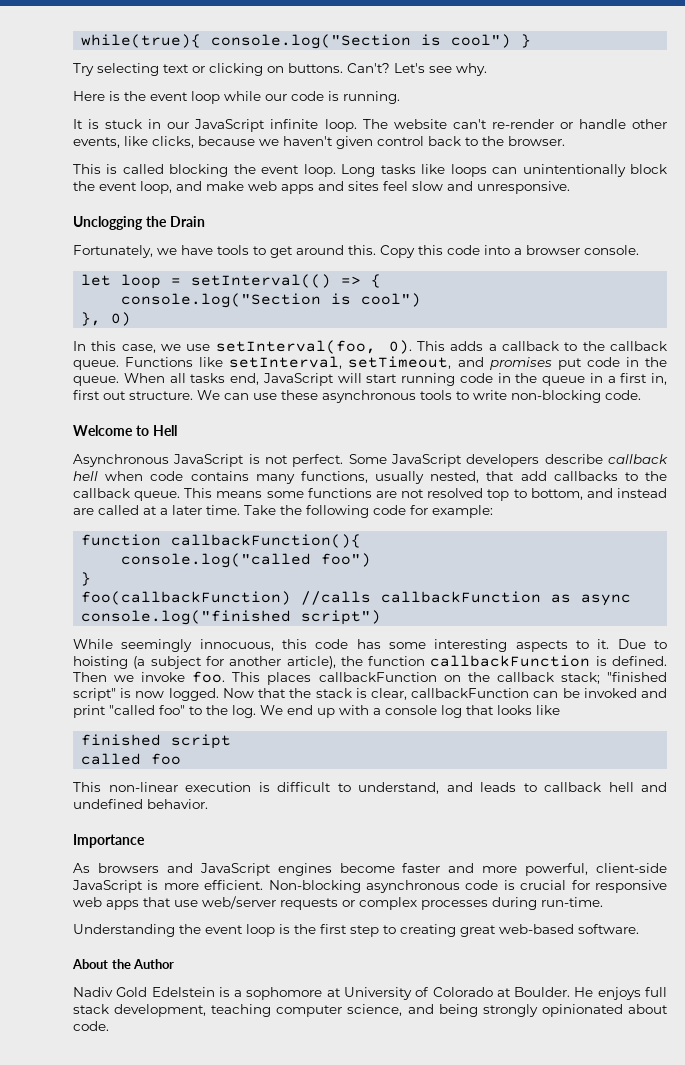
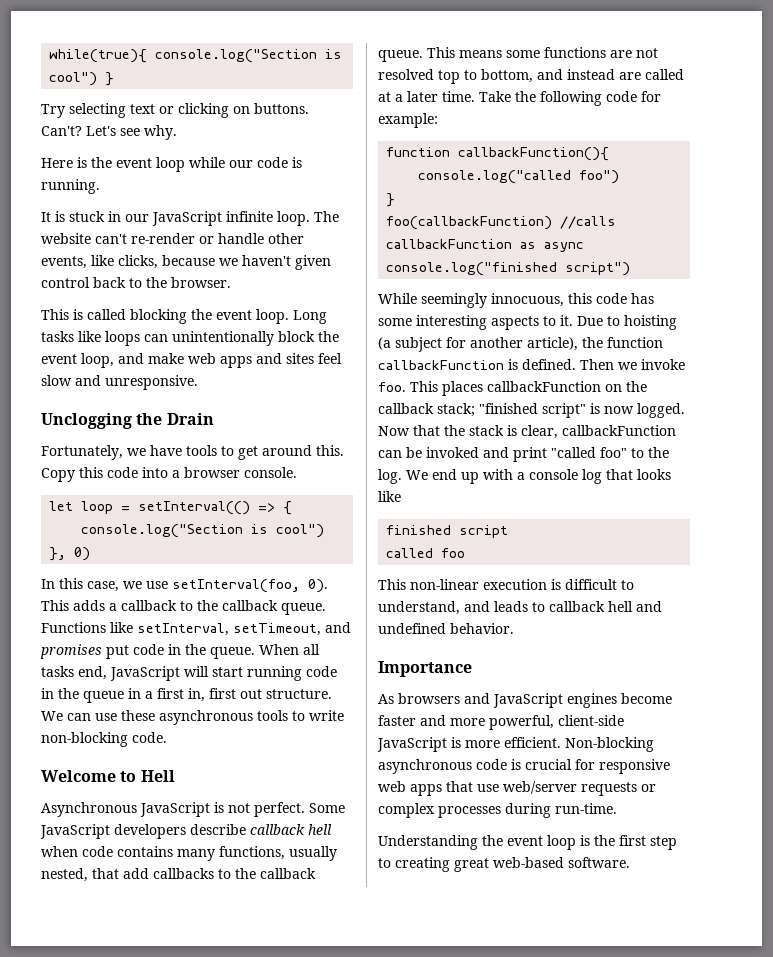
[72,959,175,969] [73,987,667,1000] [73,1004,668,1017] [73,1021,109,1031] // About the Author // Nadiv Gold Edelstein is a sophomore at University of Colorado at Boulder. He enjoys full stack development, teaching computer science, and being strongly opinionated about code. -> (630, 862) none

